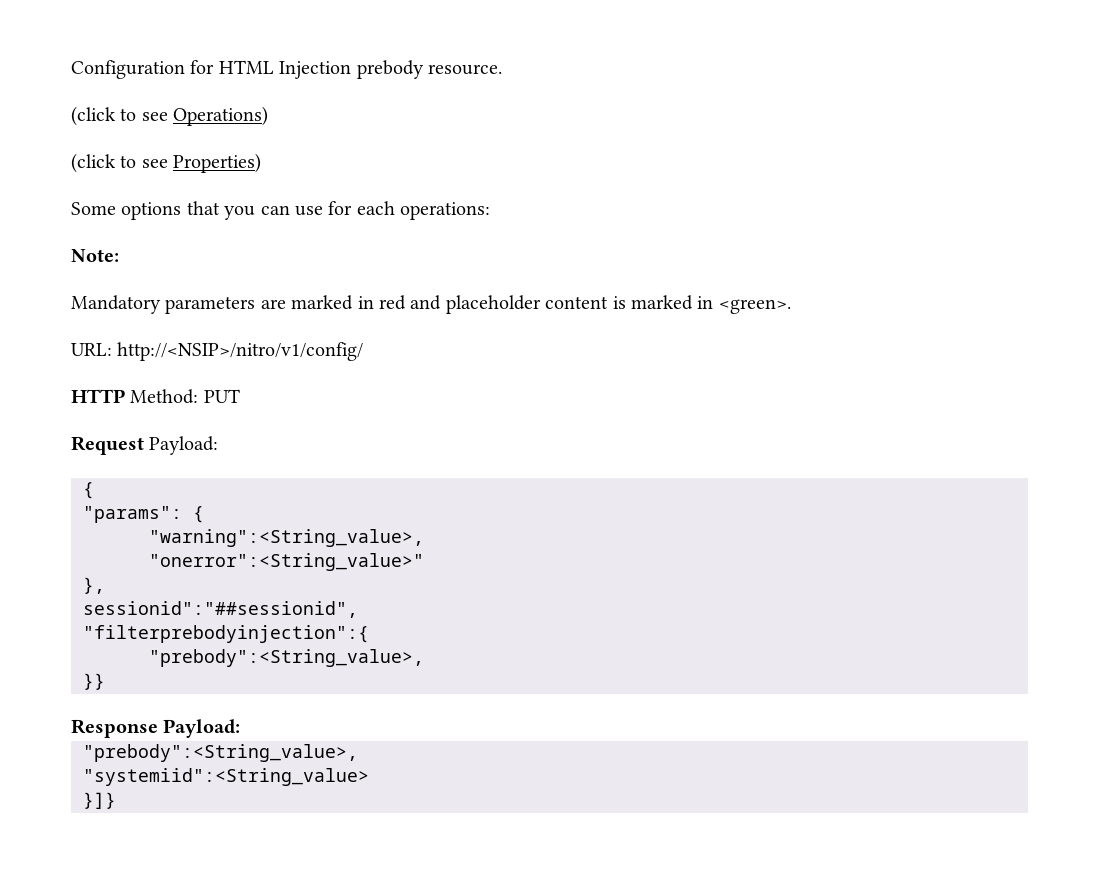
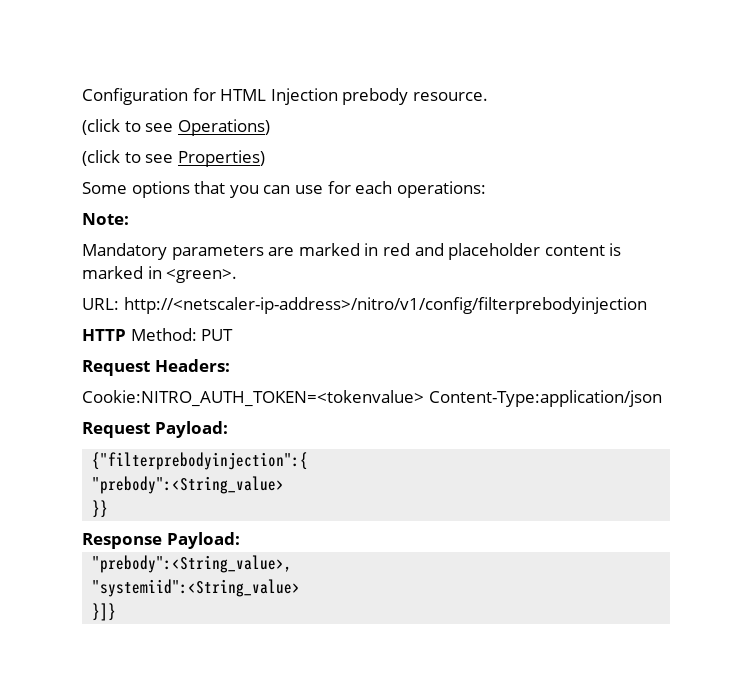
[117,342,364,361] http://<NSIP>/nitro/v1/config/ -> [123,297,647,314] http://<netscaler-ip-address>/nitro/v1/config/filterprebodyinjection
[149,436,219,455] [83,482,94,499] [83,506,204,523] [149,529,424,547] [149,553,424,571] [83,577,105,594] [83,601,358,618] [83,625,369,643] [149,649,424,667] Payload: // { // "params": { // "warning":<String_value>, // "onerror":<String_value>" // }, // sessionid":"##sessionid", // "filterprebodyinjection":{ // "prebody":<String_value>, -> [154,359,230,372] [82,390,662,407] [82,421,228,438] [92,452,309,470] [92,476,285,494] Headers: // Cookie:NITRO_AUTH_TOKEN=<tokenvalue> Content-Type:application/json // Request Payload: // {"filterprebodyinjection":{ // "prebody":<String_value>

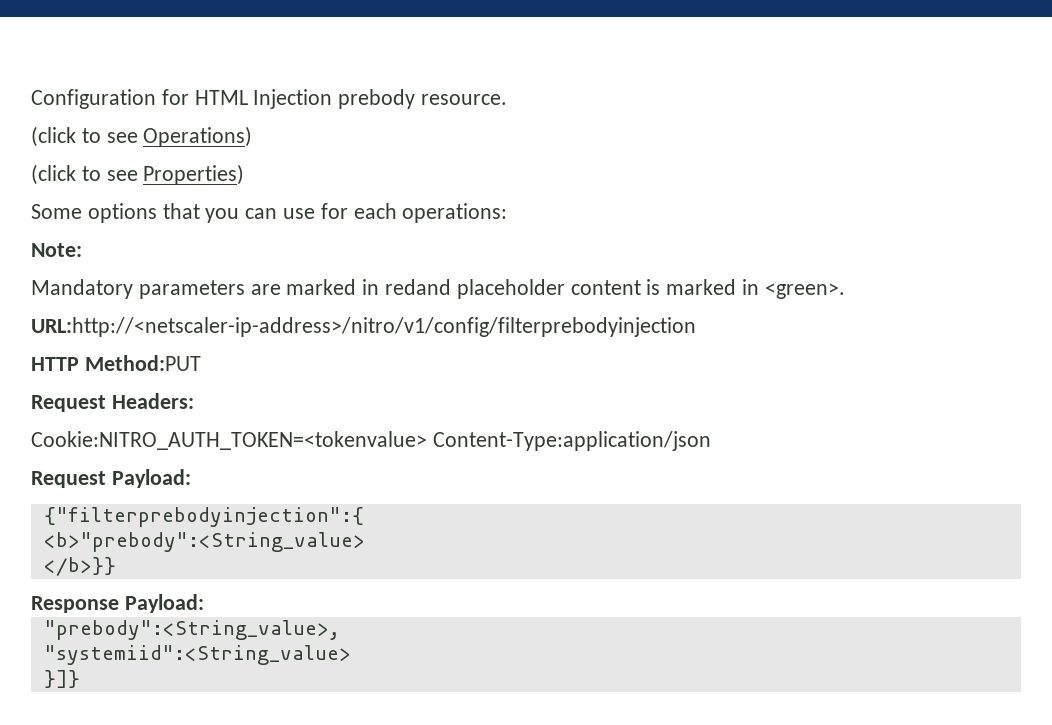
[382,243,444,256] red and -> [385,279,452,295] redand
[82,297,647,314] URL: http://<netscaler-ip-address>/nitro/v1/config/filterprebodyinjection -> [31,317,696,337] URL:http://<netscaler-ip-address>/nitro/v1/config/filterprebodyinjection
[130,328,234,341] Method: PUT -> [84,355,201,371] Method:PUT
[92,476,285,494] [92,500,109,518] "prebody":<String_value> // }} -> [43,532,365,552] [43,557,116,576] <b>"prebody":<String_value> // </b>}}

